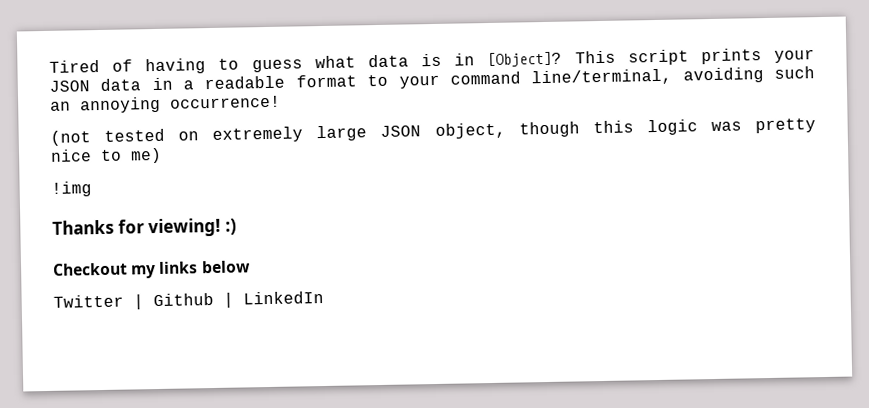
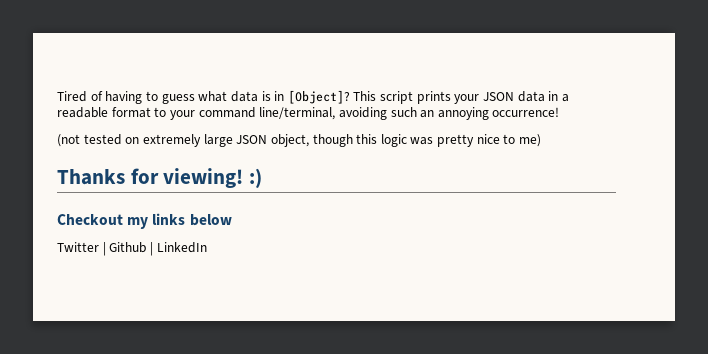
[51,181,92,197] // !img -> (542, 140) none

